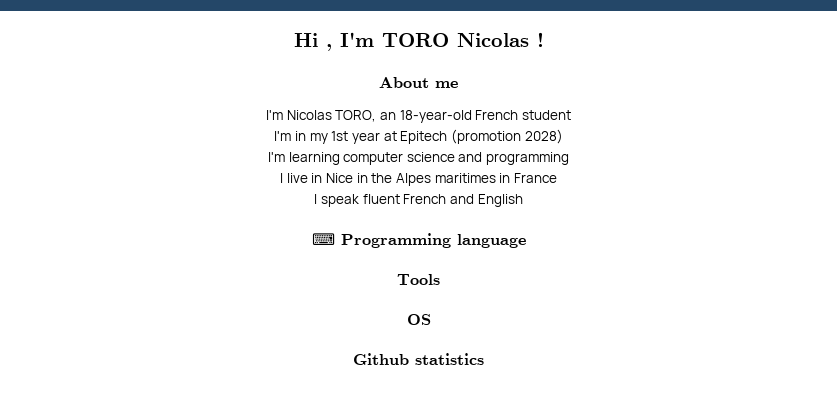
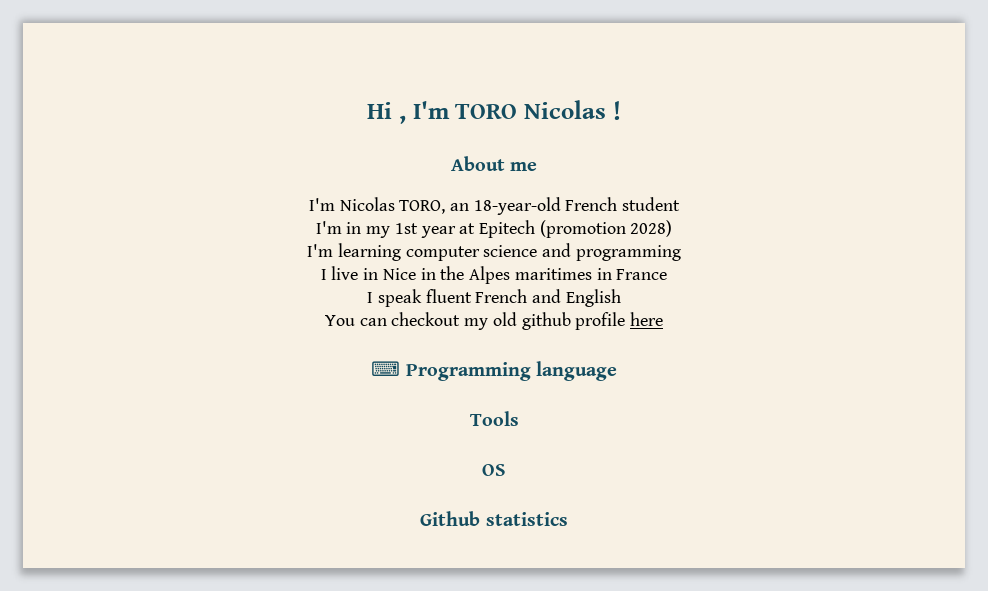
(523, 200) none -> [324,312,664,330] // You can checkout my old github profile here

